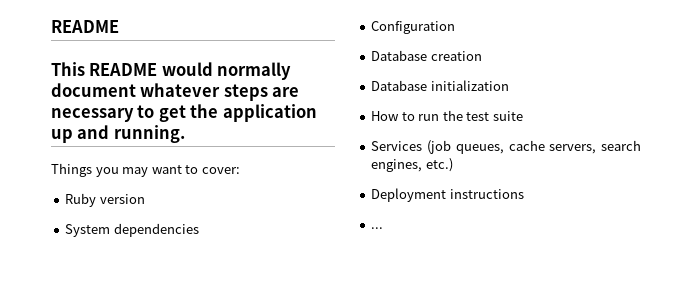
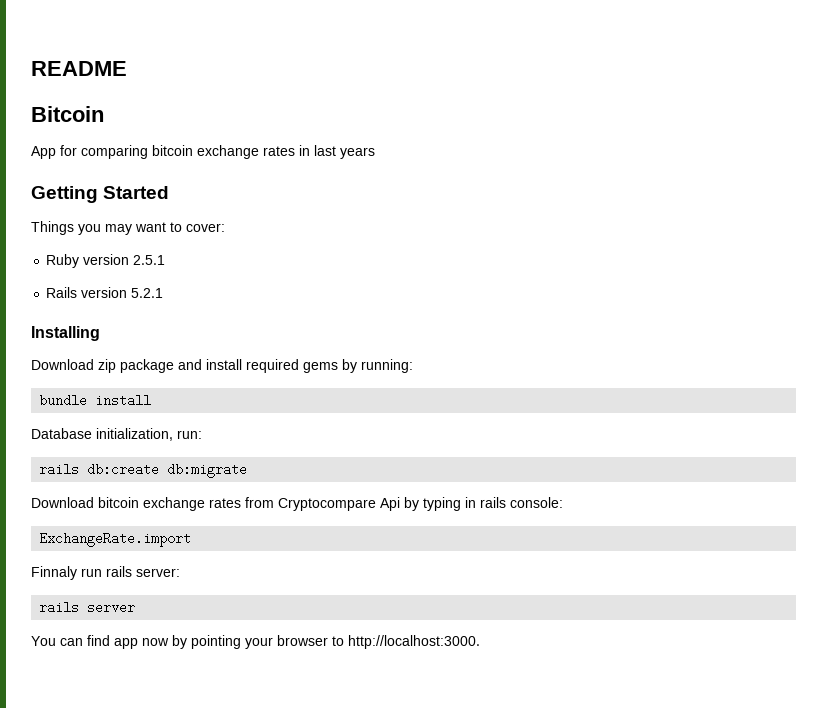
[51,62,292,80] [51,83,300,101] [51,104,317,122] [51,125,185,143] This README would normally document whatever steps are necessary to get the application up and running. -> [31,106,104,122] [31,145,375,159] [31,186,170,203] Bitcoin // App for comparing bitcoin exchange rates in last years // Getting Started
[65,223,199,237] [371,21,456,34] [371,50,482,61] [371,80,509,91] [371,110,523,121] [371,140,641,154] [371,158,453,172] [371,188,524,202] [371,227,384,229] // System dependencies // Configuration // Database creation // Database initialization // How to run the test suite // Services (job queues, cache servers, search engines, etc.) // Deployment instructions // ... -> [133,255,166,265] [46,287,164,298] [31,326,100,341] [31,359,413,373] [39,394,152,407] [31,428,202,441] [39,463,248,478] [31,497,563,511] [39,532,192,547] [31,566,180,580] [39,601,136,614] [31,635,480,649] 2.5.1 // Rails version 5.2.1 // Installing // Download zip package and install required gems by running: // bundle install // Database initialization, run: // rails db:create db:migrate // Download bitcoin exchange rates from Cryptocompare Api by typing in rails console: // ExchangeRate.import // Finnaly run rails server: // rails server // You can find app now by pointing your browser to http://localhost:3000.

